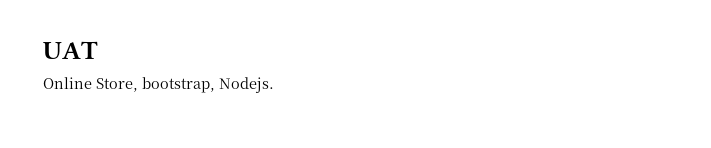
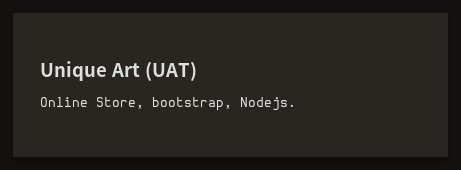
[43,41,98,59] UAT -> [40,61,197,81] Unique Art (UAT)

